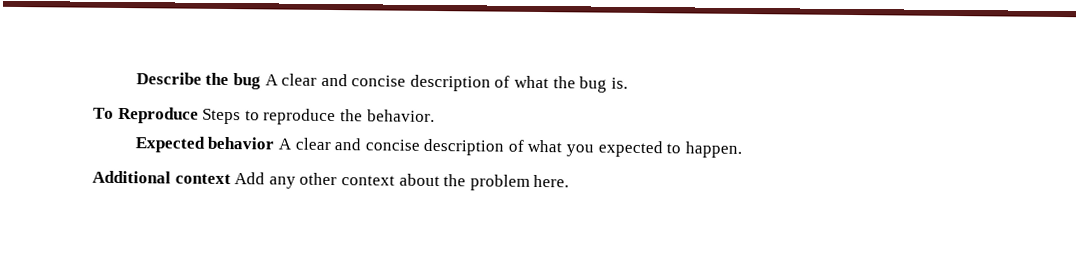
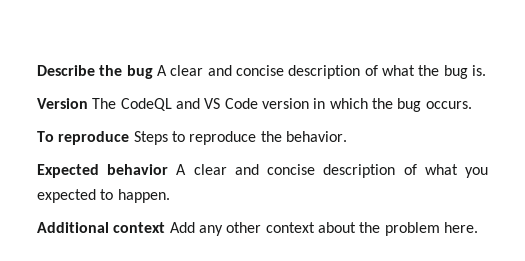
(628, 83) none -> [37,98,472,112] // Version The CodeQL and VS Code version in which the bug occurs.
[117,106,199,124] Reproduce -> [58,131,130,145] reproduce

